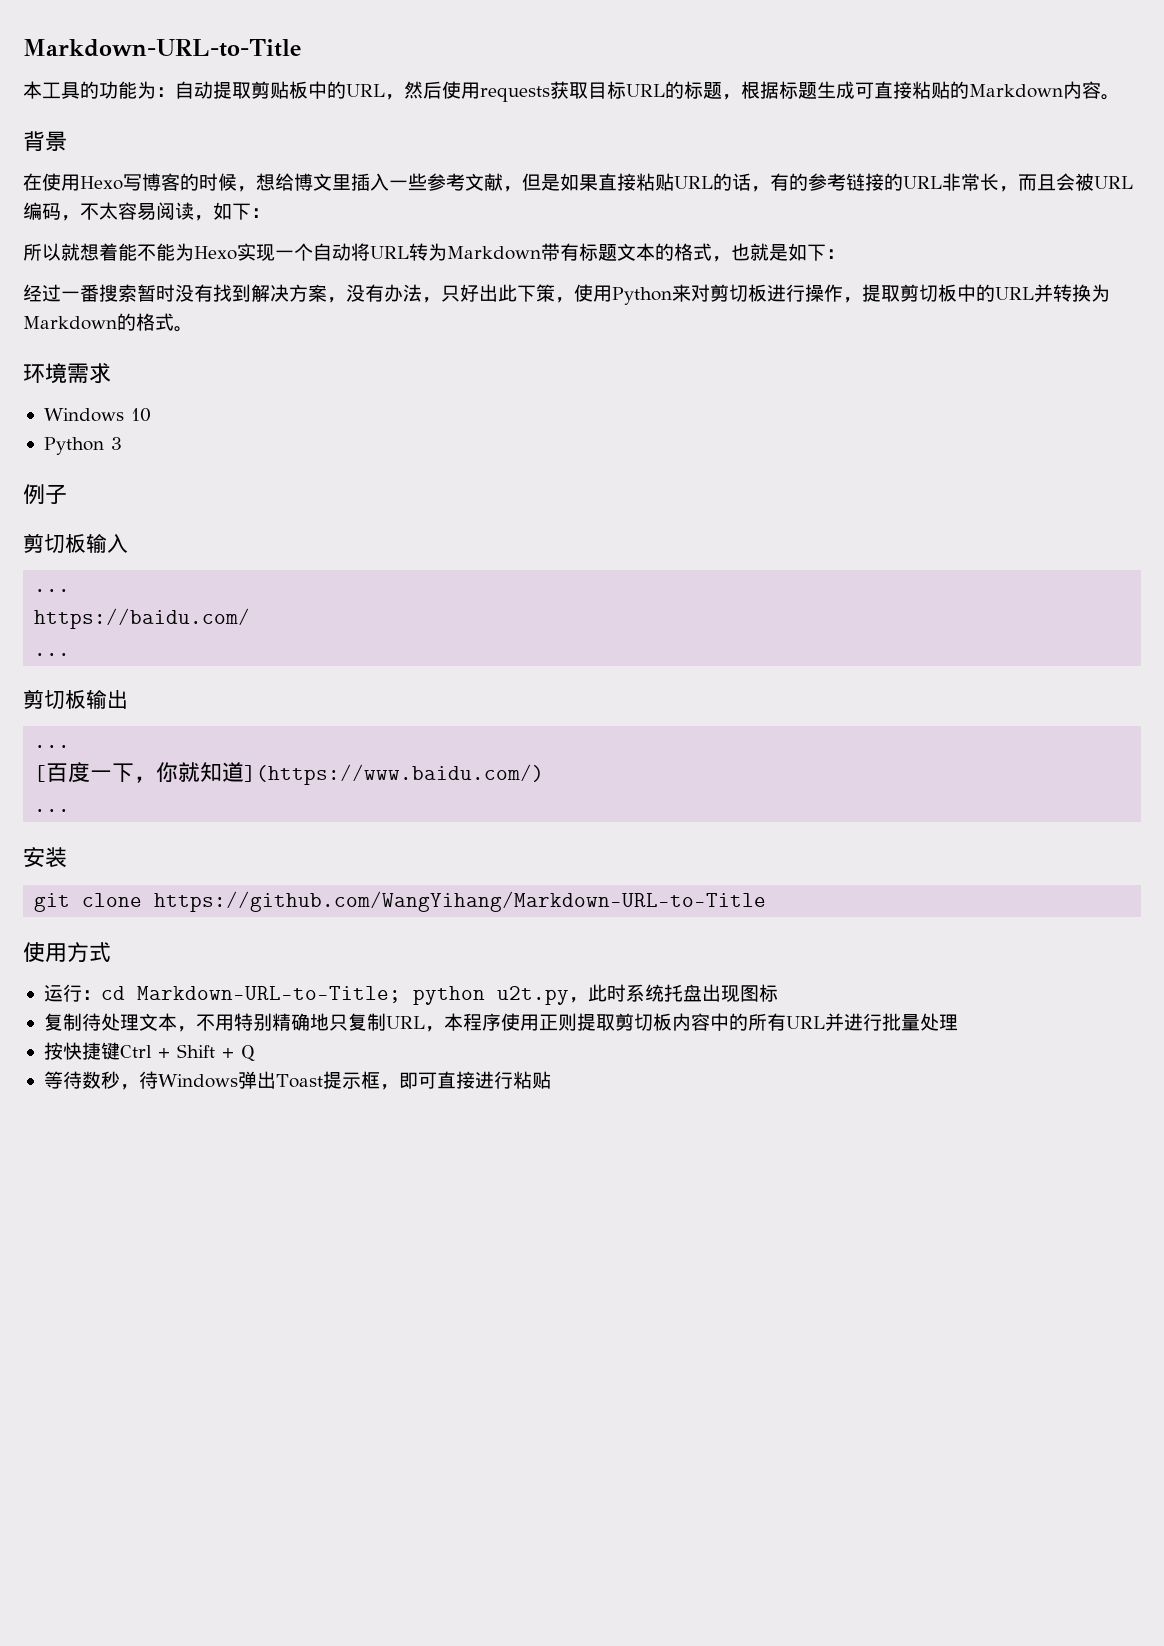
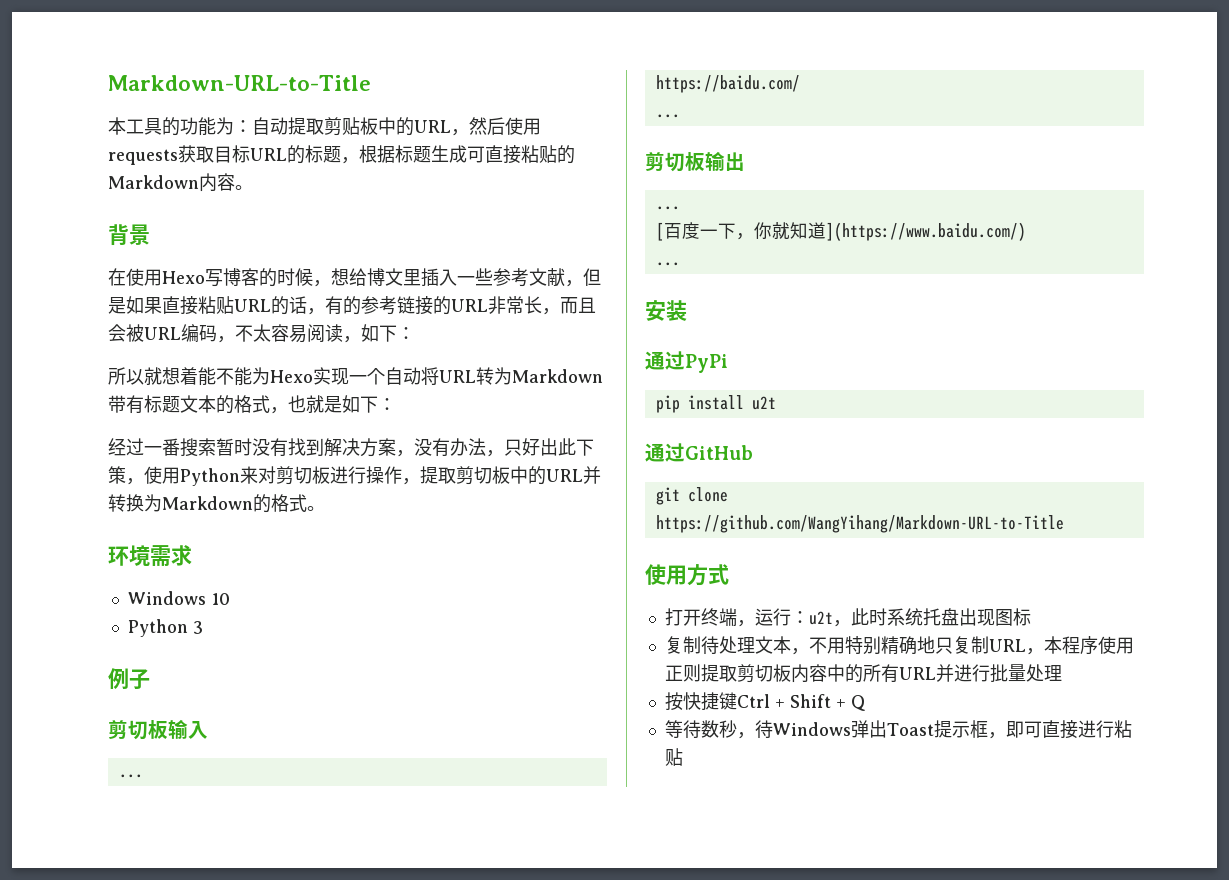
(67, 857) none -> [645,351,728,373] [655,395,776,413] [645,443,753,462] // 通过PyPi // pip install u2t // 通过GitHub
[43,984,569,1005] 运行：cd Markdown-URL-to-Title; python u2t.py -> [664,608,833,627] 打开终端，运行：u2t

